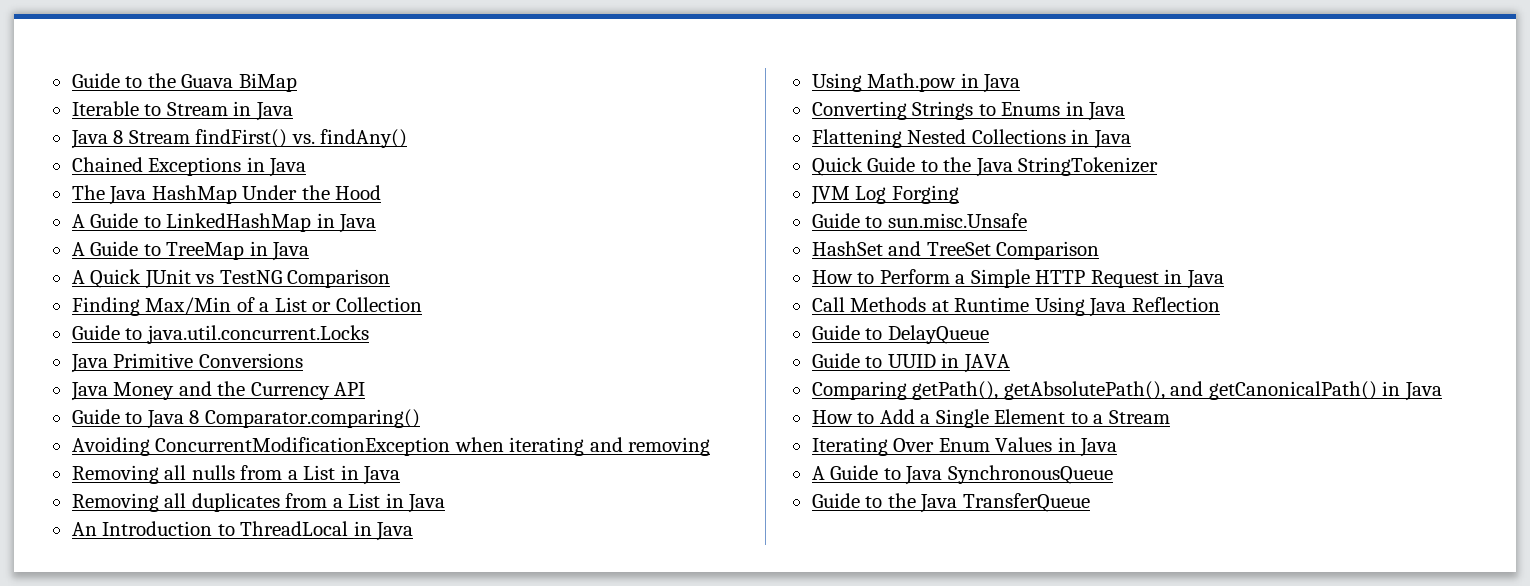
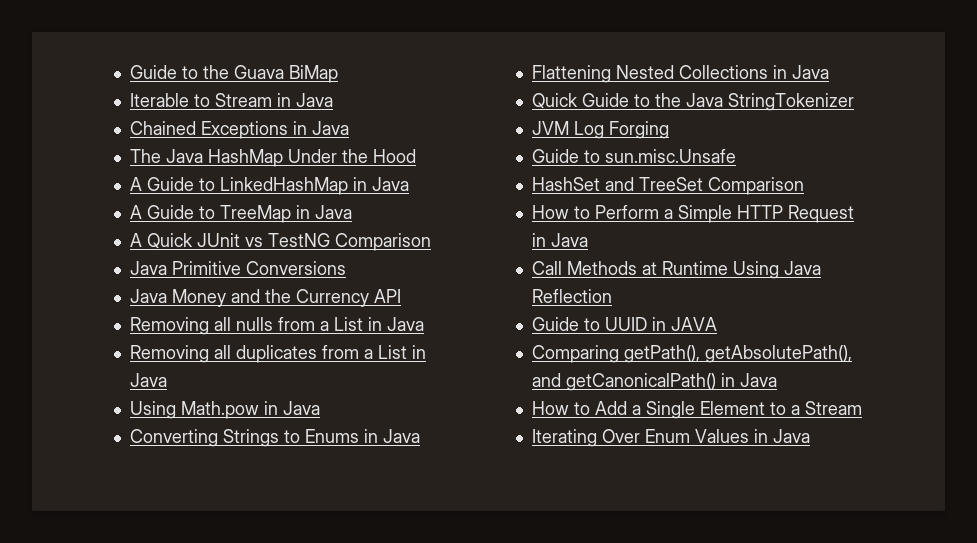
[70,129,408,149] // Java 8 Stream findFirst() vs. findAny() -> (333, 100) none
[71,297,422,316] [71,325,369,344] // Finding Max/Min of a List or Collection // Guide to java.util.concurrent.Locks -> (431, 242) none
[71,409,420,429] [71,437,711,456] // Guide to Java 8 Comparator.comparing() // Avoiding ConcurrentModificationException when iterating and removing -> (401, 296) none
[71,521,414,541] // An Introduction to ThreadLocal in Java -> (167, 380) none
[811,325,989,344] // Guide to DelayQueue -> (612, 296) none
[811,465,1113,485] [811,493,1090,513] // A Guide to Java SynchronousQueue // Guide to the Java TransferQueue -> (810, 436) none

